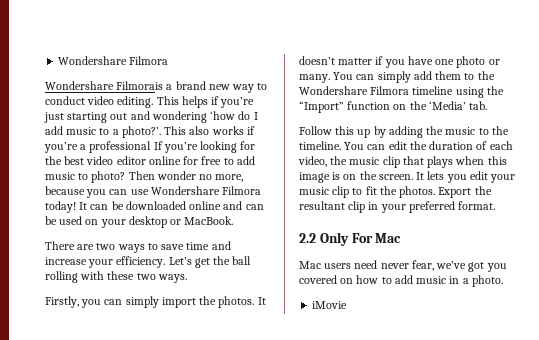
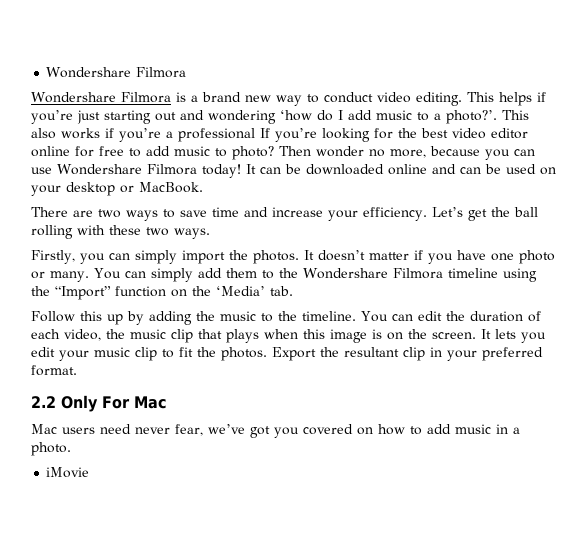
[116,81,164,90] Filmorais -> [121,92,186,103] Filmora is

